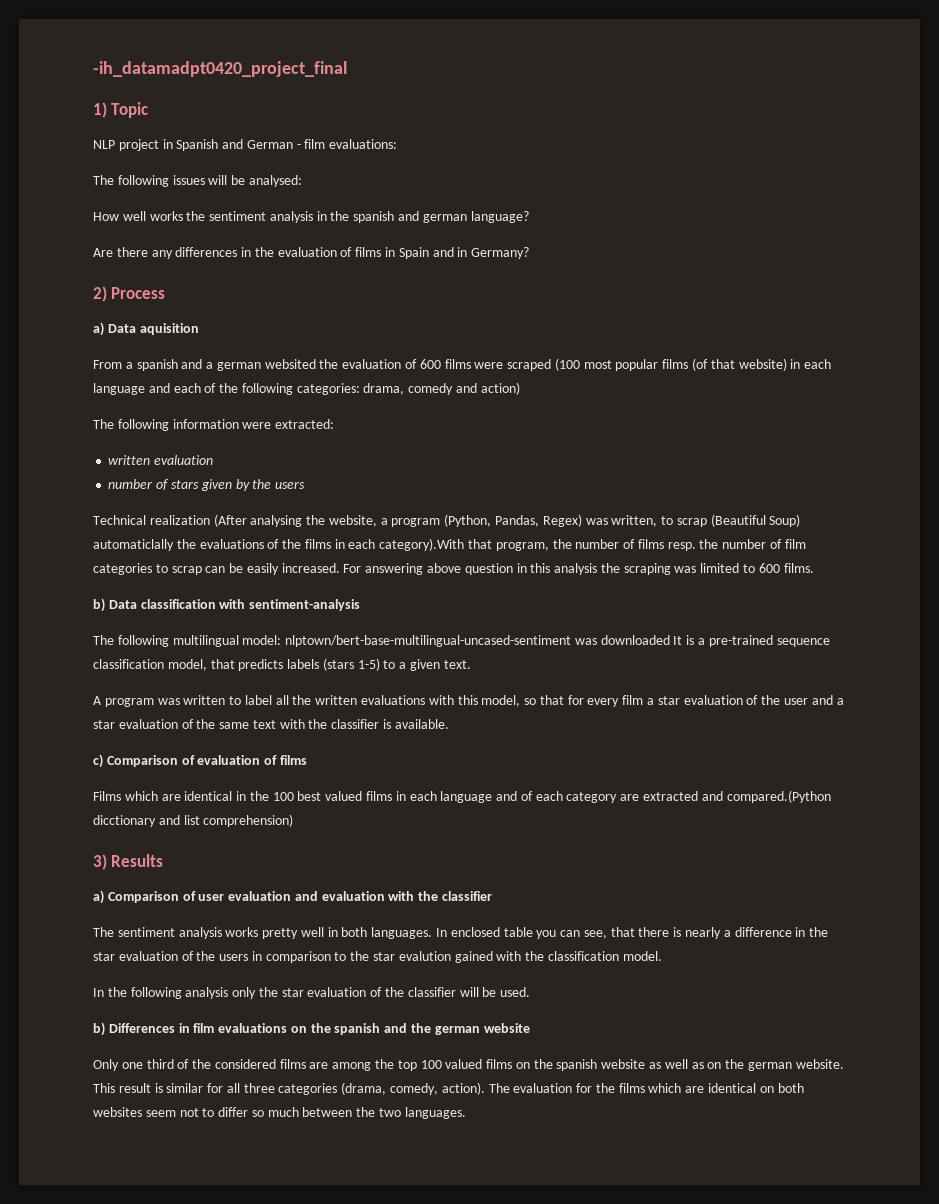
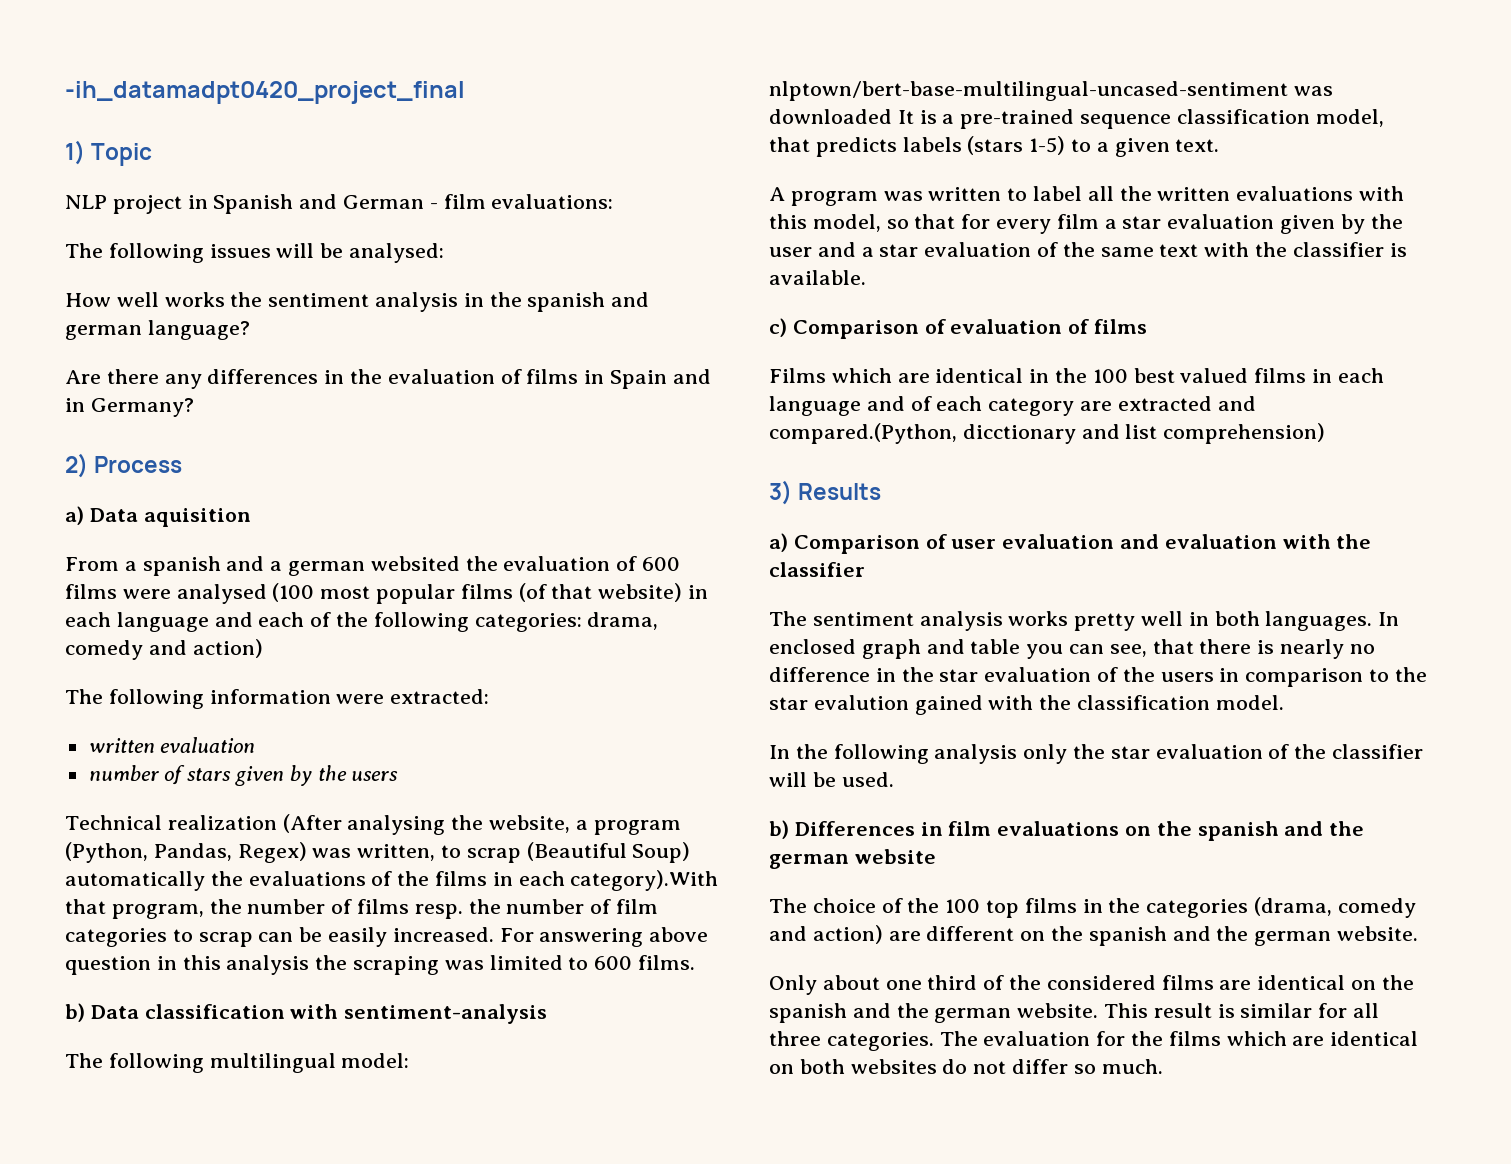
[507,359,552,371] scraped -> [176,584,267,604] analysed
[93,539,174,551] automaticlally -> [65,871,205,891] automatically
[746,695,759,705] of -> [1280,214,1365,234] given by
[726,790,831,803] compared.(Python -> [769,423,957,444] compared.(Python,
(500, 932) none -> [861,639,965,659] graph and
[723,930,731,937] a -> [1349,644,1375,654] no
(530, 1028) none -> [769,897,1416,918] [769,925,1419,946] // The choice of the 100 top films in the categories (drama, comedy and action) are different on the spanish and the german website.
(119, 1065) none -> [822,975,880,990] about
[332,1059,722,1071] among the top 100 valued films on the spanish website as well as on -> [1257,975,1414,990] [769,1003,891,1023] identical on the spanish and
[278,1082,485,1095] categories (drama, comedy, action). -> [826,1032,934,1051] categories.
[145,1107,466,1119] seem not to differ so much between the two languages. -> [942,1059,1163,1074] do not differ so much.

